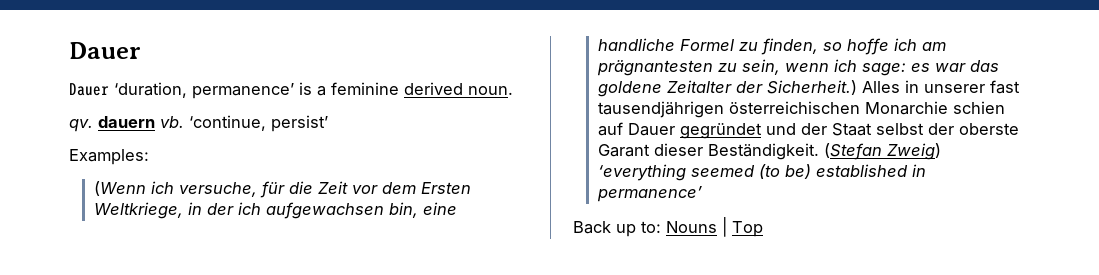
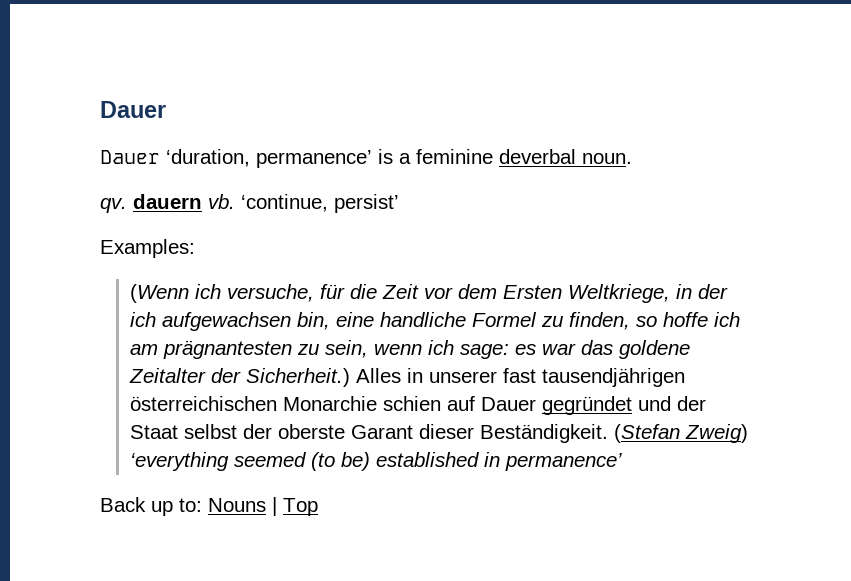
[404,82,463,95] derived -> [499,149,576,164] deverbal

